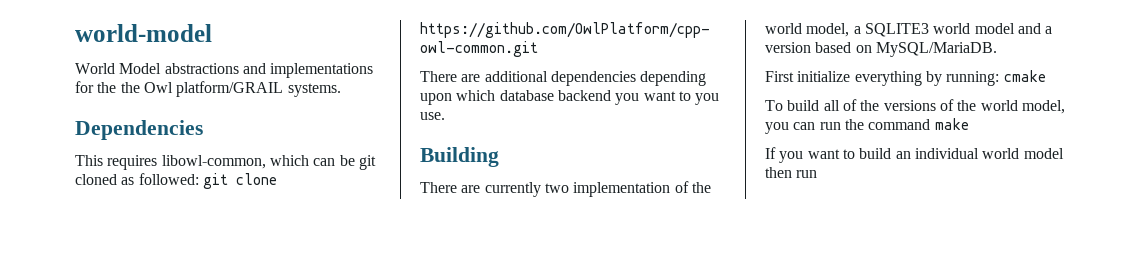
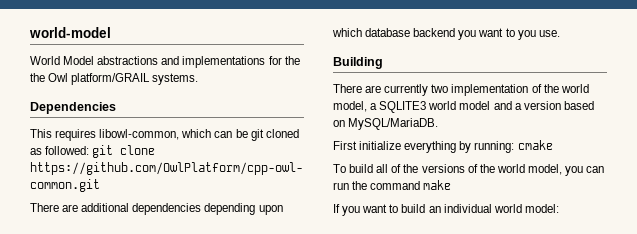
[1023,148,1064,159] [765,167,818,178] model then run -> [524,204,559,213] model:

